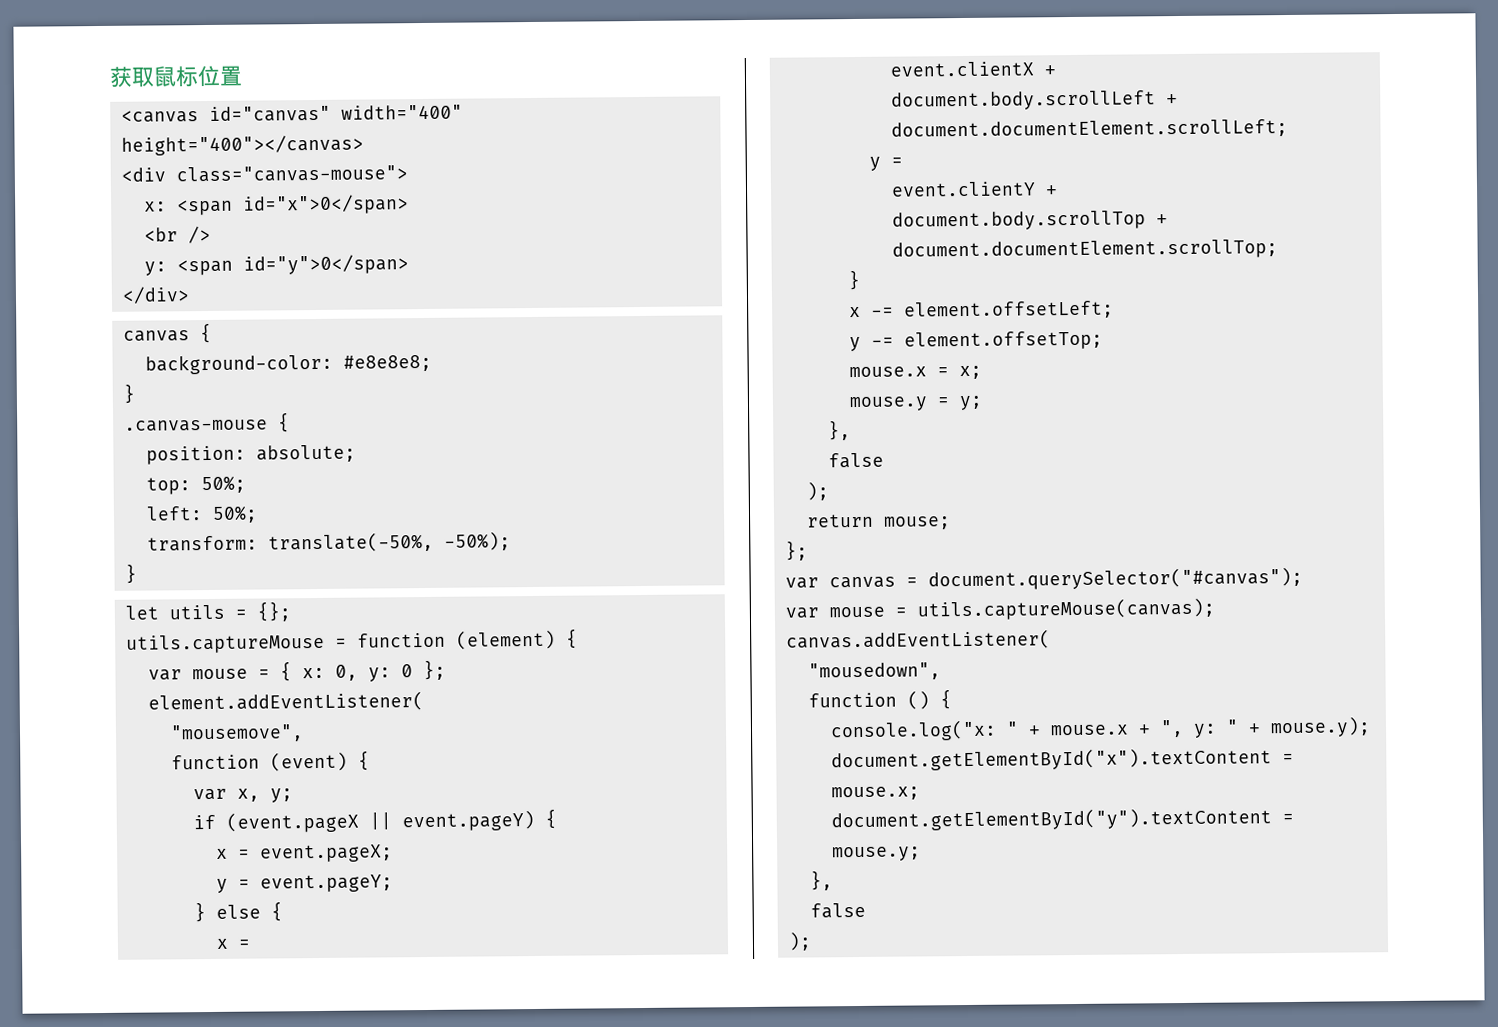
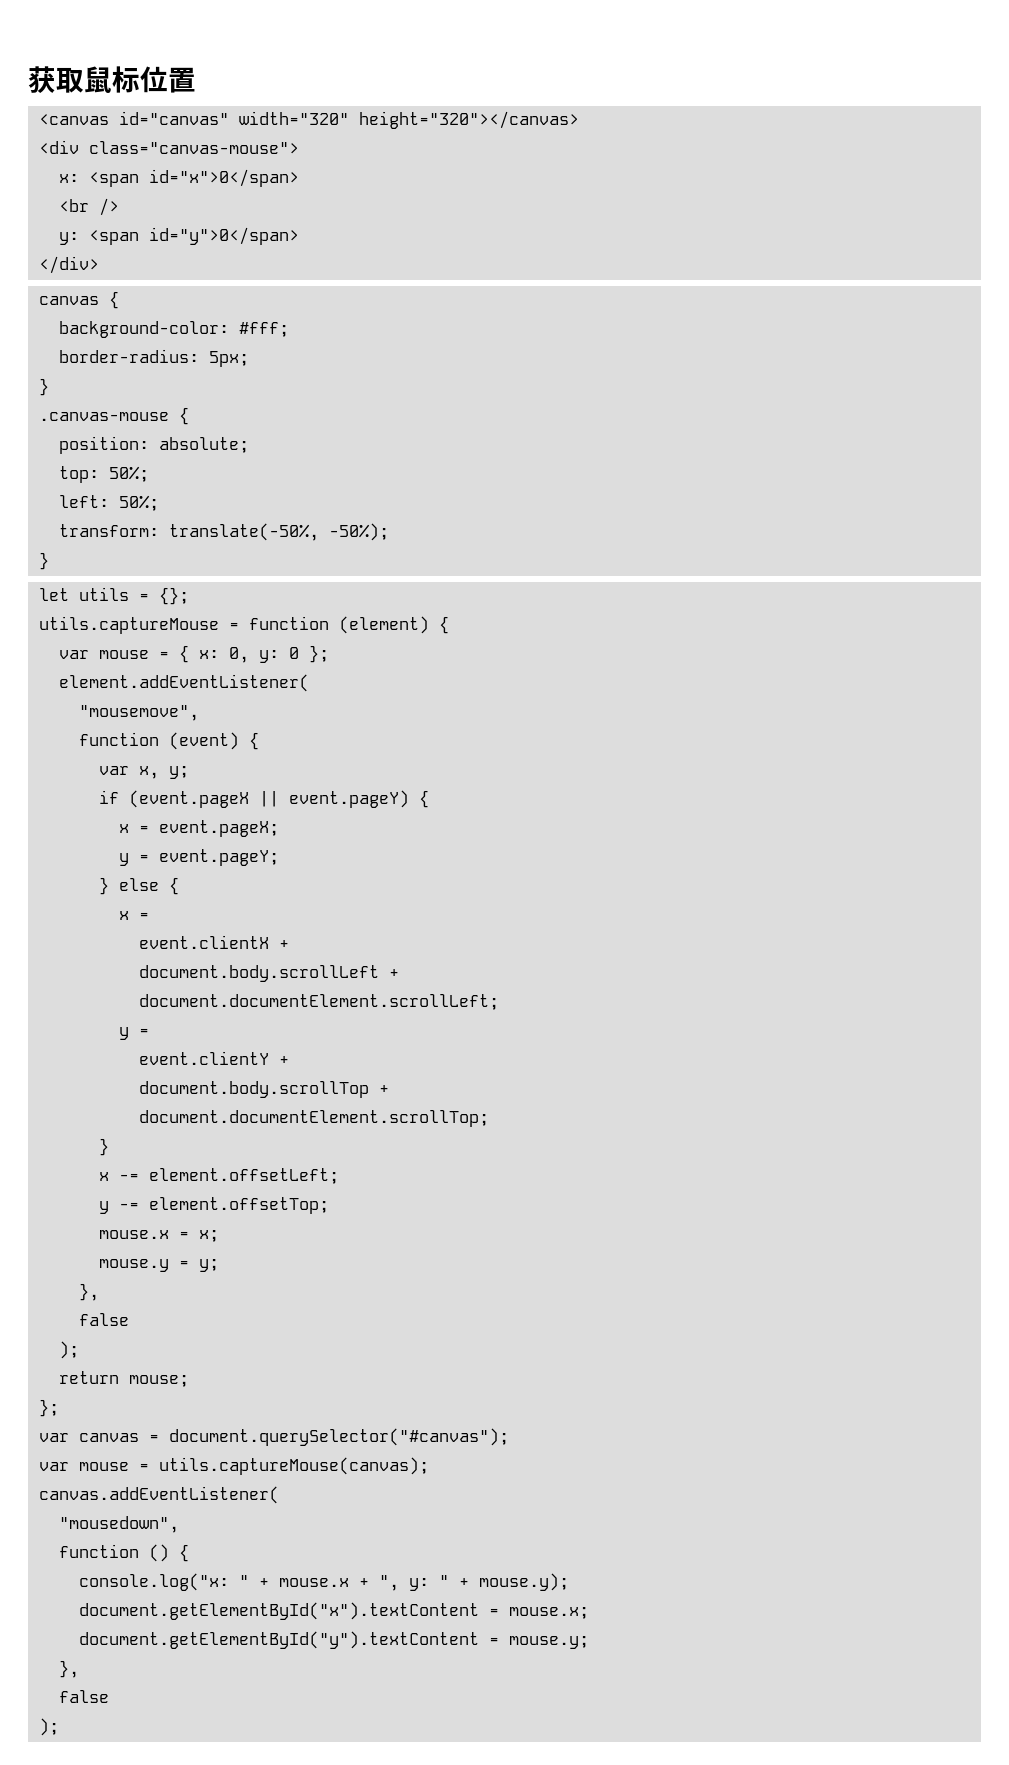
[340,104,463,120] [120,134,364,156] width="400" height="400"></canvas> -> [238,111,579,129] width="320" height="320"></canvas>
[342,354,432,372] #e8e8e8; -> [238,322,289,337] [58,349,249,367] #fff; // border-radius: 5px;

